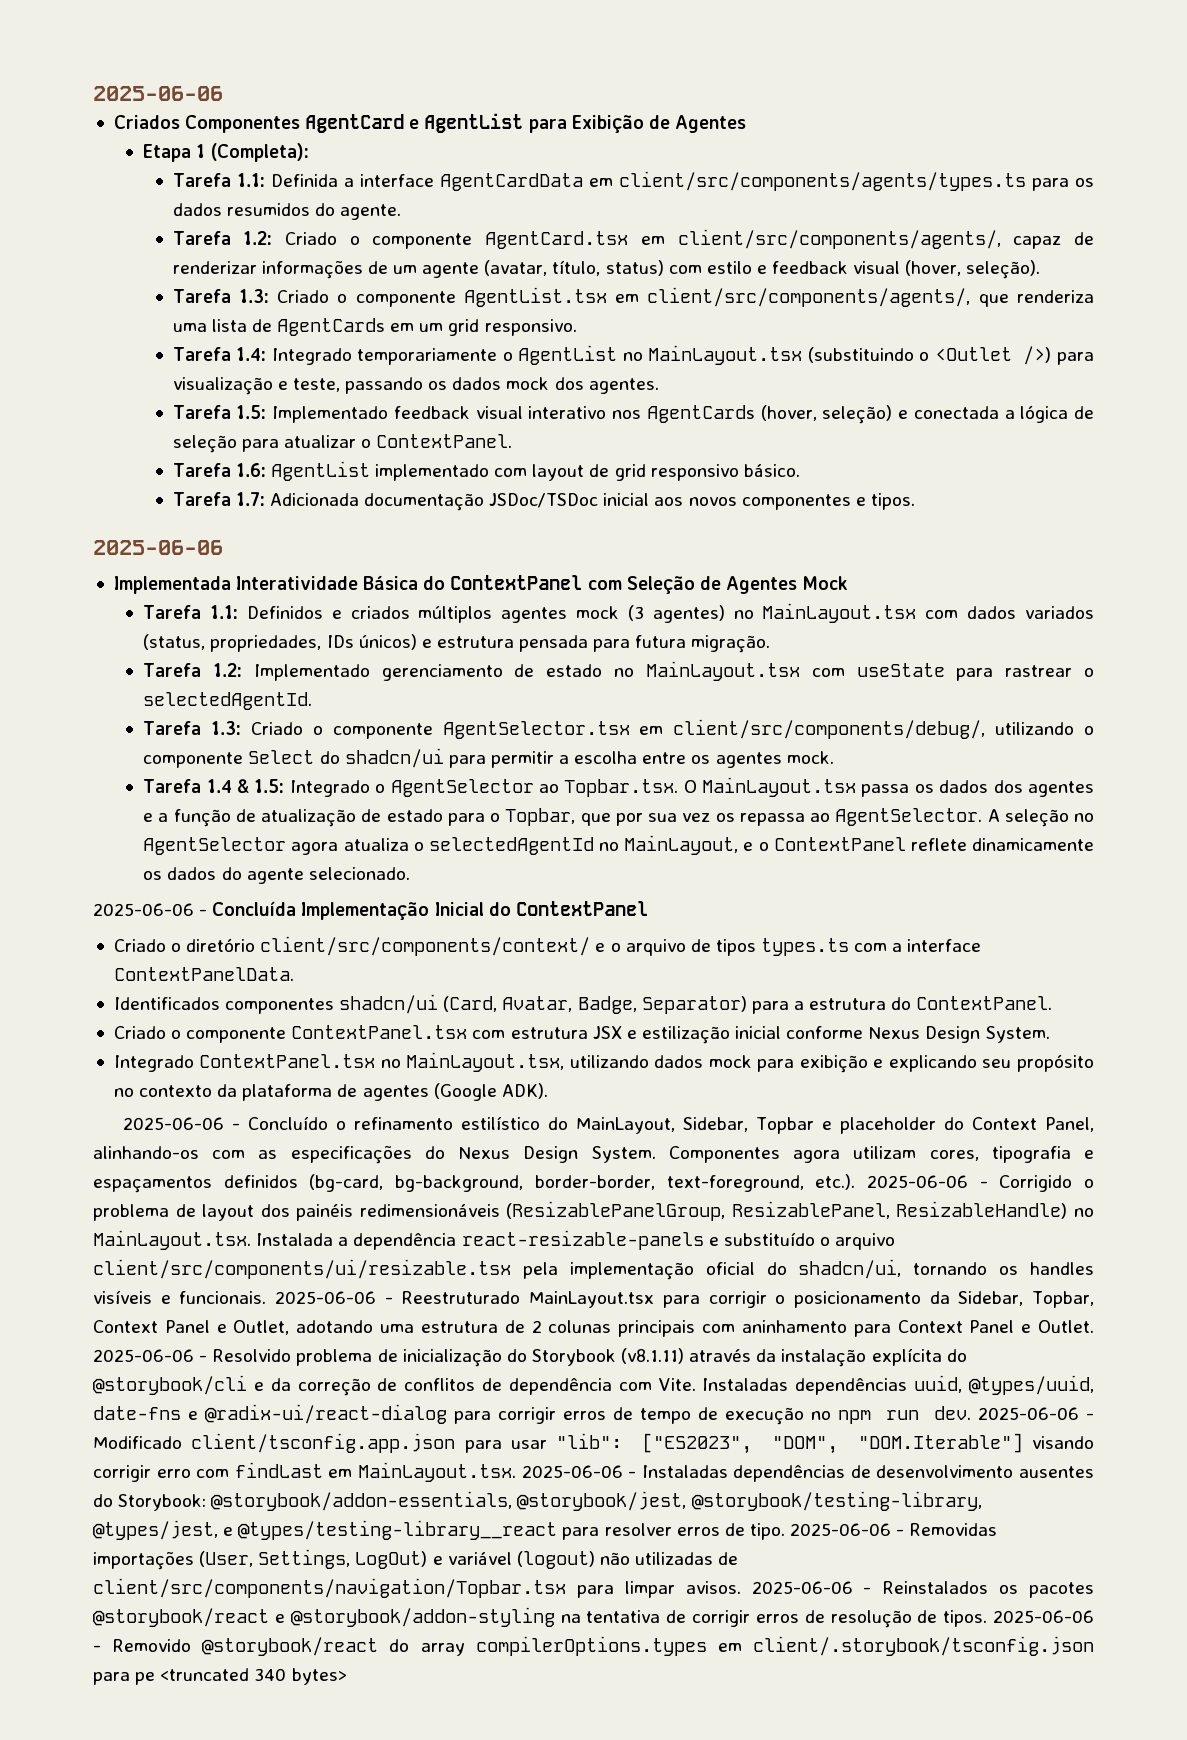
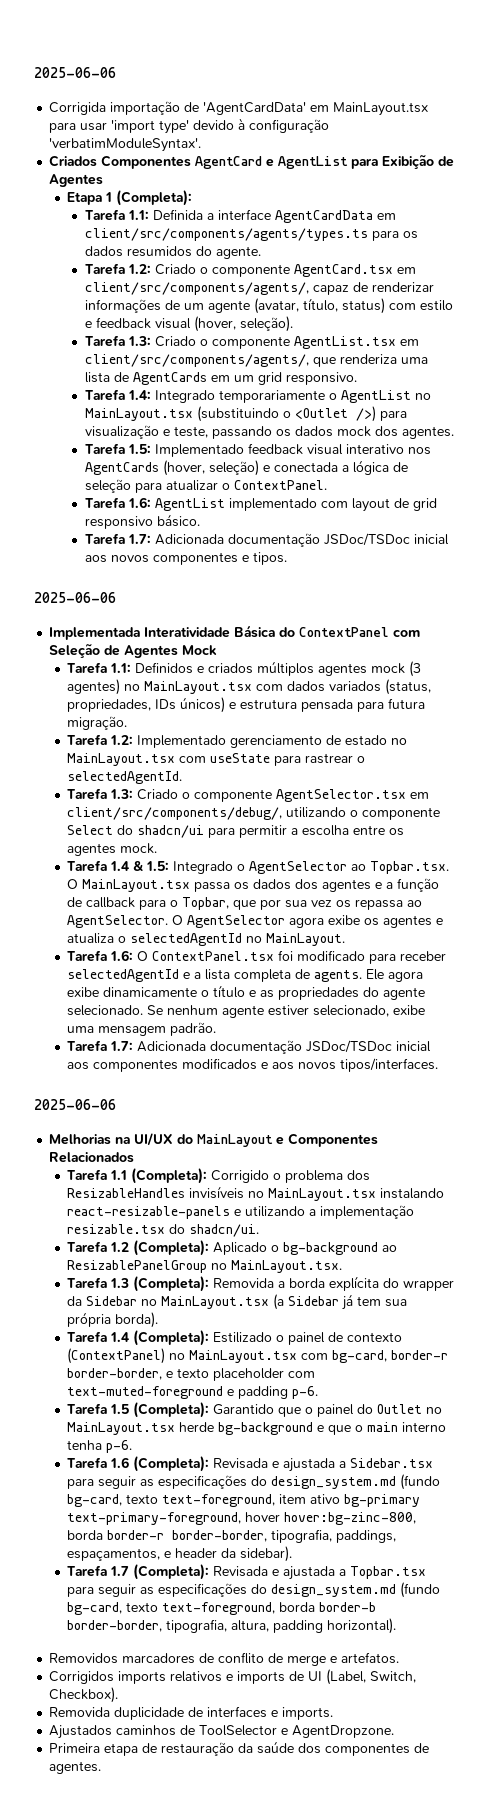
[93,86,223,101] 2025-06-06 -> [34,67,116,78] [49,101,429,116] [49,118,330,134] [49,138,202,152] 2025-06-06 // Corrigida importação de 'AgentCardData' em MainLayout.tsx para usar 'import type' devido à configuração 'verbatimModuleSyntax'.
[261,809,443,827] atualização de estado -> [86,897,136,908] callback
[987,809,1095,827] [143,835,1095,855] [143,867,410,884] [93,901,648,920] [113,936,982,956] [113,967,294,981] [113,994,1053,1014] [113,1025,1050,1044] [113,1052,1094,1073] [113,1083,548,1101] [122,1116,1094,1134] [93,1145,1095,1164] [93,1174,1095,1193] [93,1201,1094,1221] [93,1230,896,1250] [93,1259,1094,1280] [93,1290,1095,1308] [93,1320,1095,1337] [93,1348,967,1367] [93,1375,1094,1396] [93,1404,1094,1425] [93,1433,1094,1454] [93,1462,1095,1482] [93,1491,982,1511] [93,1520,998,1540] [93,1549,739,1570] [93,1578,1094,1598] [93,1607,1095,1628] [93,1636,1094,1656] [93,1668,347,1685] A seleção no AgentSelector agora atualiza o selectedAgentId no MainLayout, e o ContextPanel reflete dinamicamente os dados do agente selecionado. // 2025-06-06 - Concluída Implementação Inicial do ContextPanel // Criado o diretório client/src/components/context/ e o arquivo de tipos types.ts com a interface ContextPanelData. // Identificados componentes shadcn/ui (Card, Avatar, Badge, Separator) para a estrutura do ContextPanel. // Criado o componente ContextPanel.tsx com estrutura JSX e estilização inicial conforme Nexus Design System. // Integrado ContextPanel.tsx no MainLayout.tsx, utilizando dados mock para exibição e explicando seu propósito no contexto da plataforma de agentes (Google ADK). // 2025-06-06 - Concluído o refinamento estilístico do MainLayout, Sidebar, Topbar e placeholder do Context Panel, alinhando-os com as especificações do Nexus Design System. Componentes agora utilizam cores, tipografia e espaçamentos definidos (bg-card, bg-background, border-border, text-foreground, etc.). 2025-06-06 - Corrigido o problema de layout dos painéis redimensionáveis (ResizablePanelGroup, ResizablePanel, ResizableHandle) no MainLayout.tsx. Instalada a dependência react-resizable-panels e substituído o arquivo client/src/components/ui/resizable.tsx pela implementação oficial do shadcn/ui, tornando os handles visíveis e funcionais. 2025-06-06 - Reestruturado MainLayout.tsx para corrigir o posicionamento da Sidebar, Topbar, Context Panel e Outlet, adotando uma estrutura de 2 colunas principais com aninhamento para Context Panel e Outlet. 2025-06-06 - Resolvido problema de inicialização do Storybook (v8.1.11) através da instalação explícita do @storybook/cli e da correção de conflitos de dependência com Vite. Instaladas dependências uuid, @types/uuid, date-fns e @radix-ui/react-dialog para corrigir erros de tempo de execução no npm run dev. 2025-06-06 - Modificado client/tsconfig.app.json para usar "lib": ["ES2023", "DOM", "DOM.Iterable"] visando corrigir erro com findLast em MainLayout.tsx. 2025-06-06 - Instaladas dependências de desenvolvimento ausentes do Storybook: @storybook/addon-essentials, @storybook/jest, @storybook/testing-library, @types/jest, e @types/testing-library__react para resolver erros de tipo. 2025-06-06 - Removidas importações (User, Settings, LogOut) e variável (logout) não utilizadas de client/src/components/navigation/Topbar.tsx para limpar avisos. 2025-06-06 - Reinstalados os pacotes @storybook/react e @storybook/addon-styling na tentativa de corrigir erros de resolução de tipos. 2025-06-06 - Removido @storybook/react do array compilerOptions.types em client/.storybook/tsconfig.json para pe <truncated 340 bytes> -> [172,915,444,928] [67,933,346,946] [67,950,447,964] [67,969,424,982] [67,985,426,1000] [67,1005,426,1018] [67,1022,217,1036] [67,1040,432,1054] [67,1058,439,1072] [34,1099,116,1110] [49,1133,379,1147] [49,1152,135,1163] [67,1168,371,1184] [67,1186,445,1201] [67,1205,415,1219] [67,1224,260,1237] [67,1240,398,1256] [67,1260,343,1273] [67,1276,455,1292] [67,1294,408,1310] [67,1312,159,1328] [67,1330,403,1346] [67,1348,449,1364] [67,1368,316,1381] [67,1386,319,1399] [67,1402,443,1418] [67,1422,447,1435] [67,1440,133,1453] [67,1456,434,1472] [67,1474,441,1490] [67,1494,421,1507] [67,1512,417,1525] [67,1529,397,1543] [67,1546,293,1562] [67,1564,427,1580] [67,1582,441,1598] [67,1602,377,1615] [67,1618,397,1634] [49,1652,400,1666] [49,1669,417,1685] [49,1687,119,1703] [49,1706,334,1720] [49,1725,395,1739] [49,1741,430,1756] [49,1761,102,1774] O AgentSelector agora exibe os agentes e atualiza o selectedAgentId no MainLayout. // Tarefa 1.6: O ContextPanel.tsx foi modificado para receber selectedAgentId e a lista completa de agents. Ele agora exibe dinamicamente o título e as propriedades do agente selecionado. Se nenhum agente estiver selecionado, exibe uma mensagem padrão. // Tarefa 1.7: Adicionada documentação JSDoc/TSDoc inicial aos componentes modificados e aos novos tipos/interfaces. // 2025-06-06 // Melhorias na UI/UX do MainLayout e Componentes Relacionados // Tarefa 1.1 (Completa): Corrigido o problema dos ResizableHandles invisíveis no MainLayout.tsx instalando react-resizable-panels e utilizando a implementação resizable.tsx do shadcn/ui. // Tarefa 1.2 (Completa): Aplicado o bg-background ao ResizablePanelGroup no MainLayout.tsx. // Tarefa 1.3 (Completa): Removida a borda explícita do wrapper da Sidebar no MainLayout.tsx (a Sidebar já tem sua própria borda). // Tarefa 1.4 (Completa): Estilizado o painel de contexto (ContextPanel) no MainLayout.tsx com bg-card, border-r border-border, e texto placeholder com text-muted-foreground e padding p-6. // Tarefa 1.5 (Completa): Garantido que o painel do Outlet no MainLayout.tsx herde bg-background e que o main interno tenha p-6. // Tarefa 1.6 (Completa): Revisada e ajustada a Sidebar.tsx para seguir as especificações do design_system.md (fundo bg-card, texto text-foreground, item ativo bg-primary text-primary-foreground, hover hover:bg-zinc-800, borda border-r border-border, tipografia, paddings, espaçamentos, e header da sidebar). // Tarefa 1.7 (Completa): Revisada e ajustada a Topbar.tsx para seguir as especificações do design_system.md (fundo bg-card, texto text-foreground, borda border-b border-border, tipografia, altura, padding horizontal). // Removidos marcadores de conflito de merge e artefatos. // Corrigidos imports relativos e imports de UI (Label, Switch, Checkbox). // Removida duplicidade de interfaces e imports. // Ajustados caminhos de ToolSelector e AgentDropzone. // Primeira etapa de restauração da saúde dos componentes de agentes.

